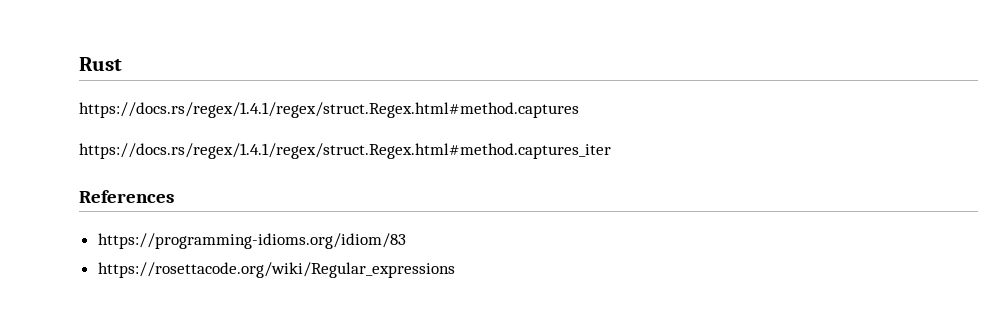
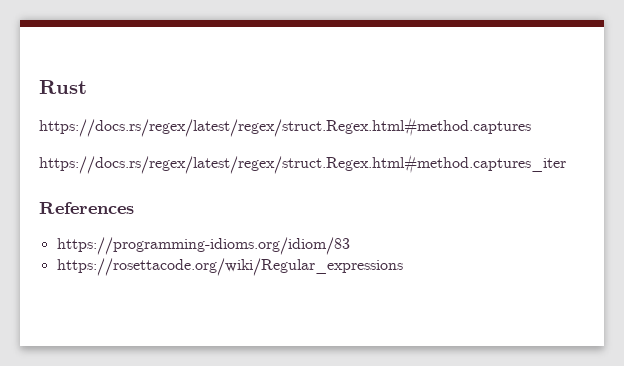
[79,102,579,118] [79,143,611,159] https://docs.rs/regex/1.4.1/regex/struct.Regex.html#method.captures // https://docs.rs/regex/1.4.1/regex/struct.Regex.html#method.captures_iter -> [39,117,531,137] [39,154,566,174] https://docs.rs/regex/latest/regex/struct.Regex.html#method.captures // https://docs.rs/regex/latest/regex/struct.Regex.html#method.captures_iter

